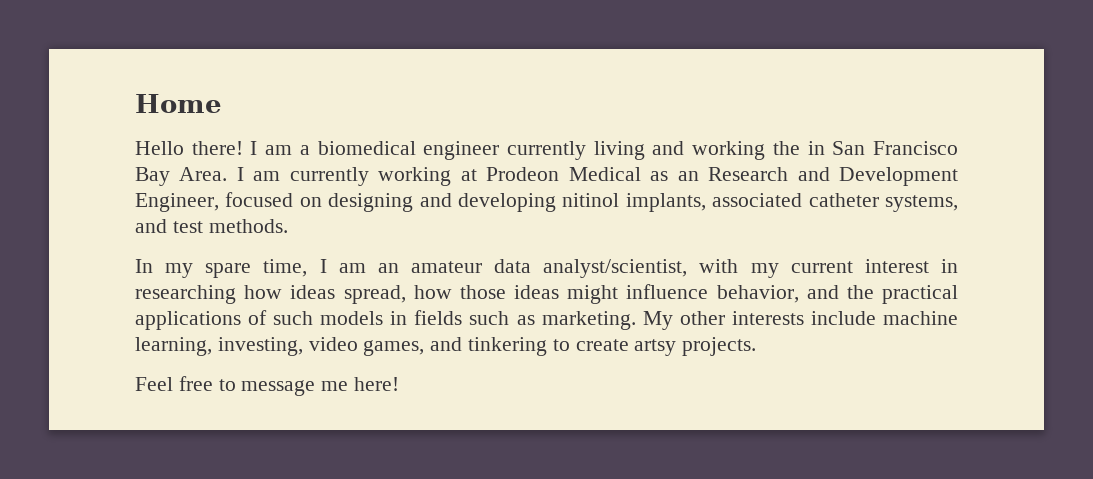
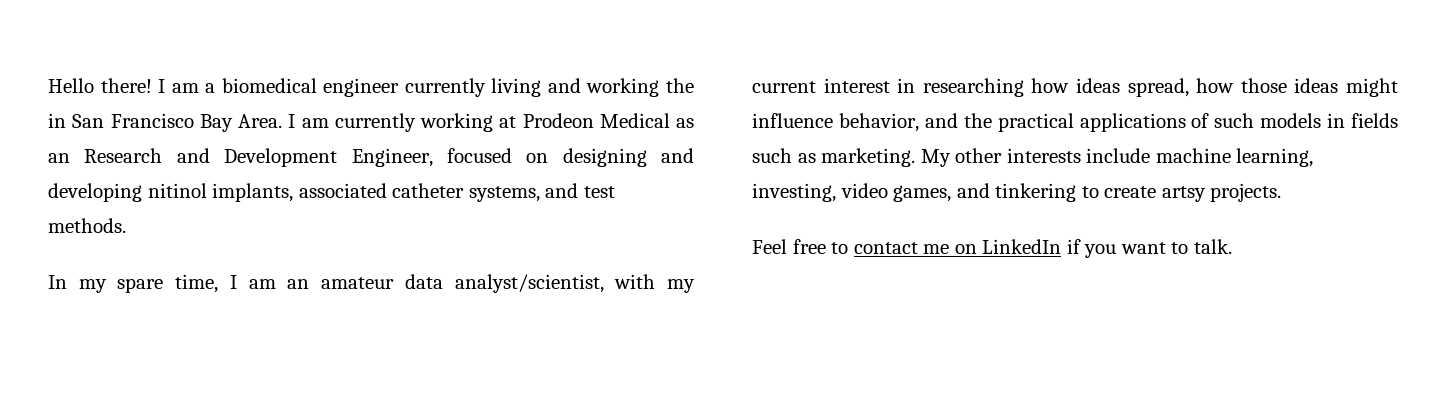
[135,94,222,113] Home // -> (48, 85) none
[241,377,400,396] message me here! -> [853,239,1232,258] contact me on LinkedIn if you want to talk.

